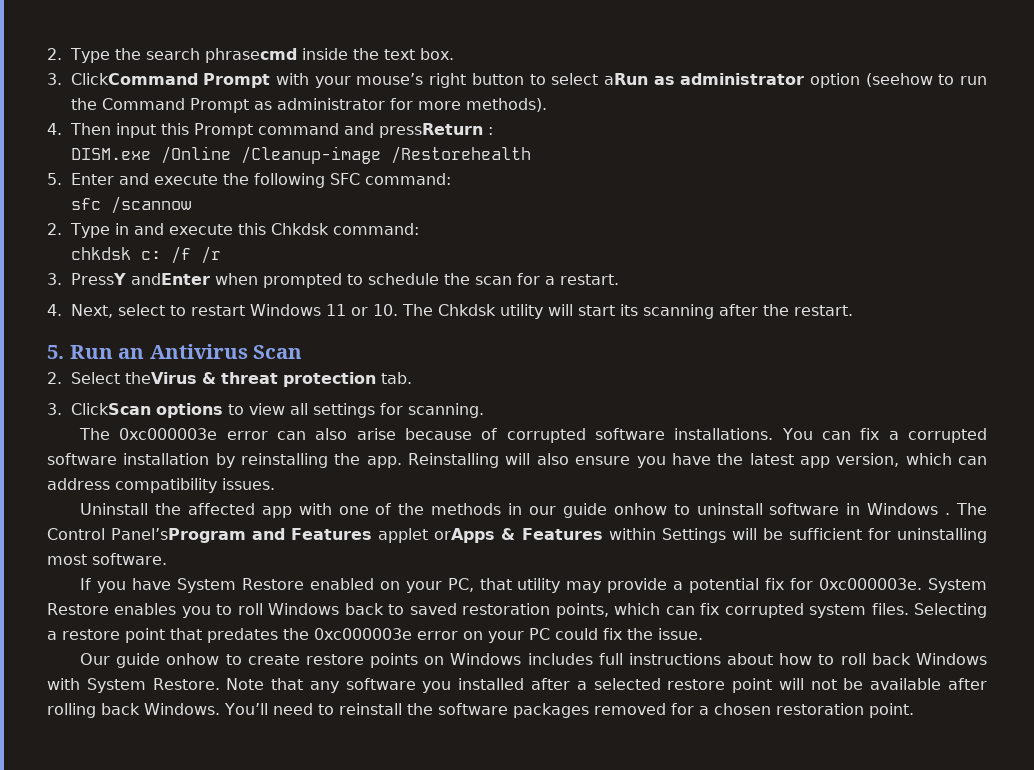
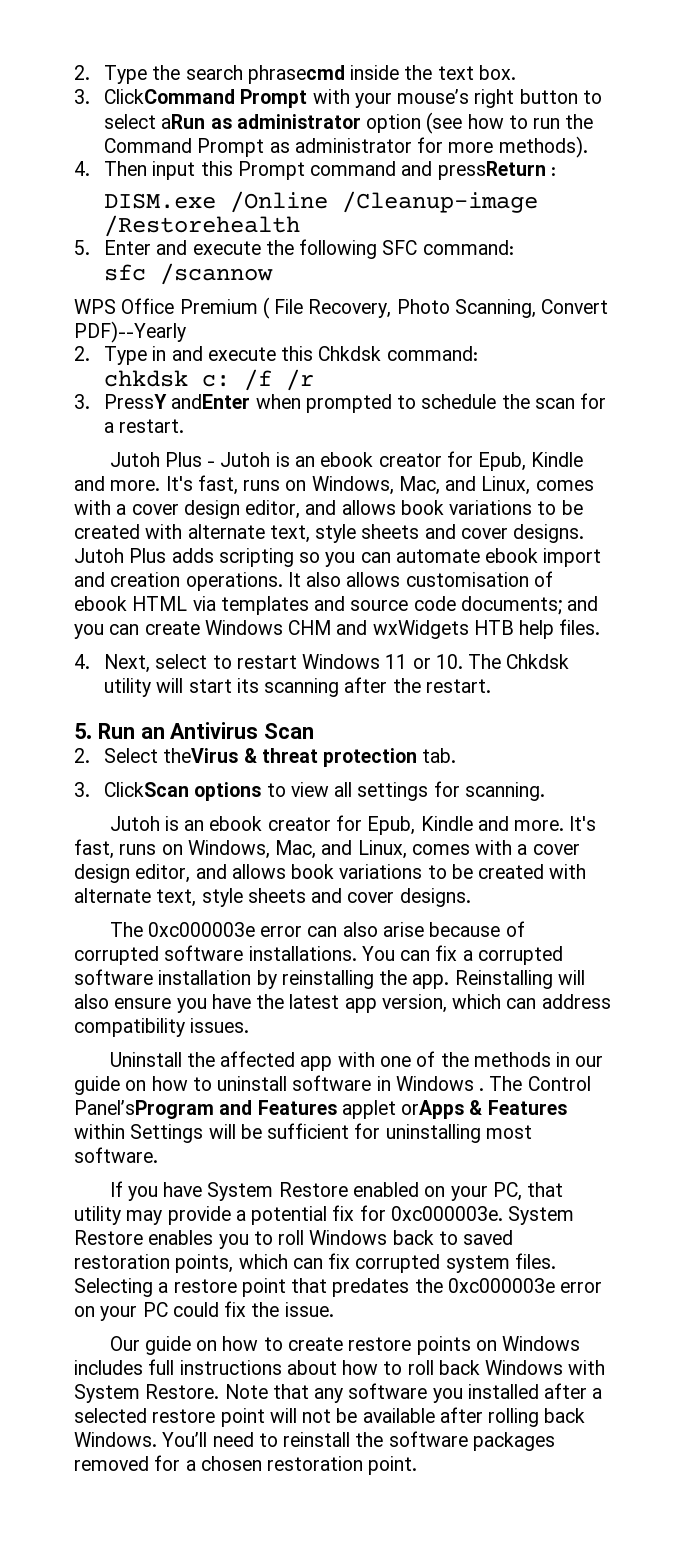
[865,73,933,87] (seehow -> [426,112,504,134] (see how
(191, 205) none -> [74,297,609,319] [74,321,186,343] // WPS Office Premium ( File Recovery, Photo Scanning, Convert PDF)--Yearly
(619, 279) none -> [109,451,584,471] [74,475,594,495] [74,500,583,519] [74,524,585,543] [74,548,602,567] [74,571,553,591] [74,596,599,615] [74,619,601,639] // Jutoh Plus - Jutoh is an ebook creator for Epub, Kindle and more. It's fast, runs on Windows, Mac, and Linux, comes with a cover design editor, and allows book variations to be created with alternate text, style sheets and cover designs. Jutoh Plus adds scripting so you can automate ebook import and creation operations. It also allows customisation of ebook HTML via templates and source code documents; and you can create Windows CHM and wxWidgets HTB help files.
(484, 410) none -> [109,815,597,835] [74,839,580,859] [74,864,587,883] [74,888,471,907] // Jutoh is an ebook creator for Epub, Kindle and more. It's fast, runs on Windows, Mac, and Linux, comes with a cover design editor, and allows book variations to be created with alternate text, style sheets and cover designs.
[613,503,667,515] onhow -> [125,1076,188,1091] on how
[166,653,220,665] onhow -> [196,1336,259,1351] on how

